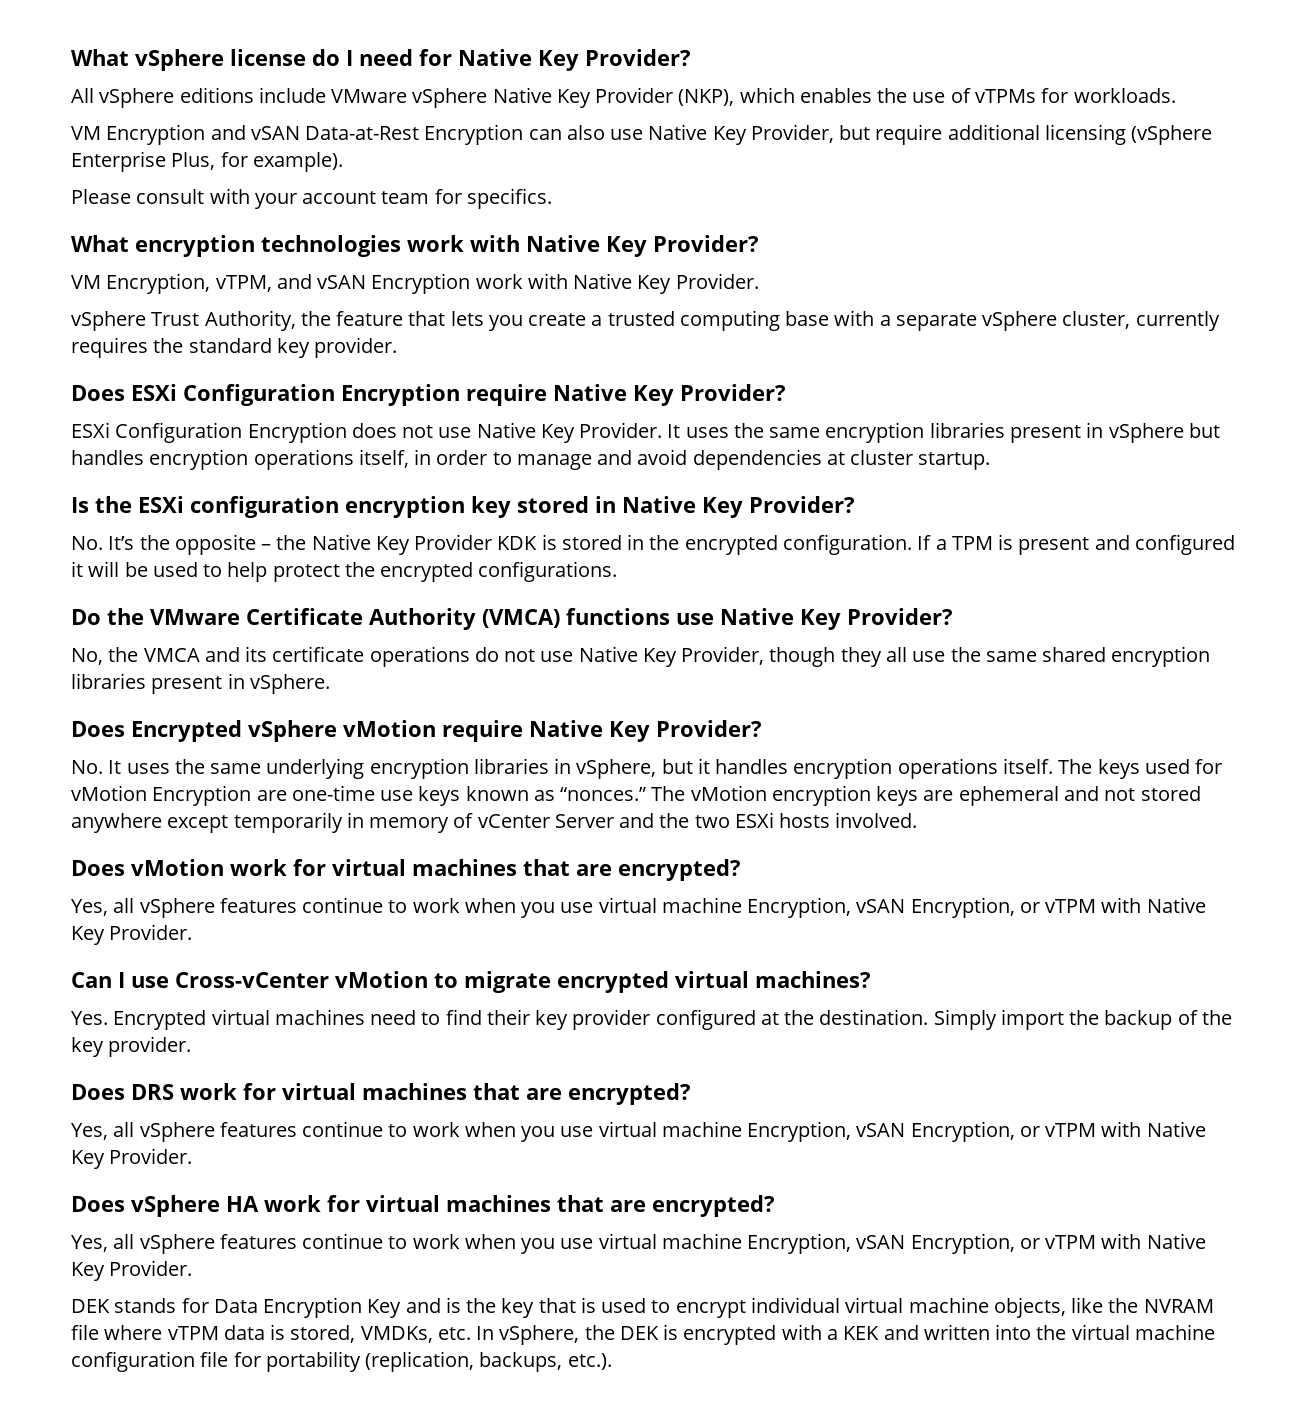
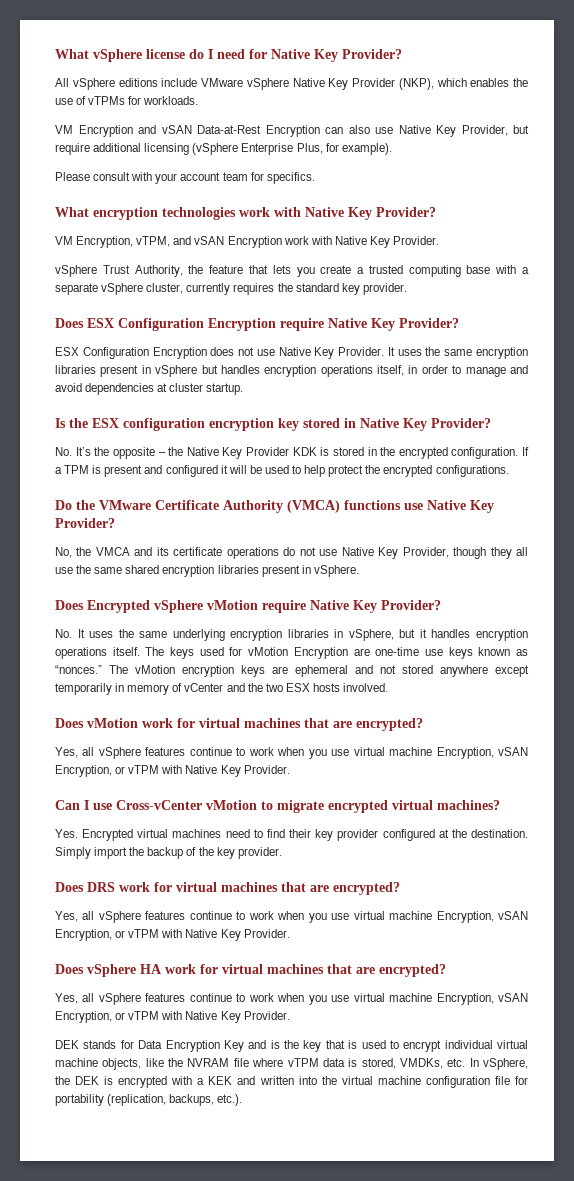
[131,384,177,401] ESXi -> [87,318,114,328] ESX
[71,422,110,438] ESXi -> [55,347,79,356] ESX
[138,496,184,513] ESXi -> [92,418,119,428] ESX
[554,814,614,828] Server -> (224, 687) none
[734,812,774,828] ESXi -> [285,683,310,692] ESX

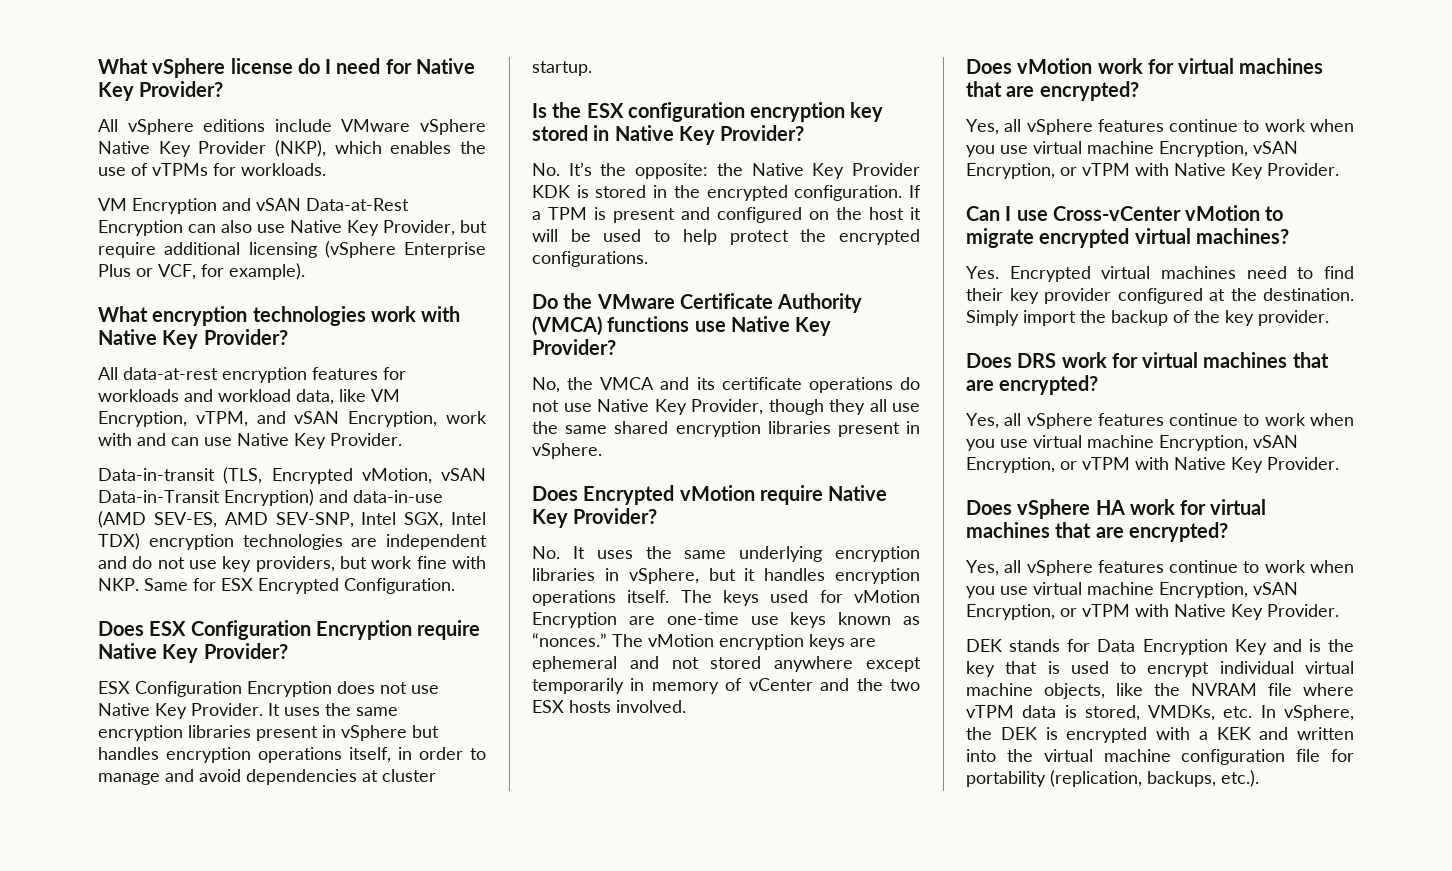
[296,143,323,154] Plus, -> [98,264,196,280] Plus or VCF,
[55,172,315,184] // Please consult with your account team for specifics. -> (305, 271) none
(436, 212) none -> [98,367,406,383] [98,389,366,405] All data-at-rest encryption features for workloads and workload data, like
[227,236,440,248] [55,265,529,277] [55,283,407,295] Encryption work with Native Key Provider. // vSphere Trust Authority, the feature that lets you create a trusted computing base with a separate vSphere cluster, currently requires the standard key provider. -> [348,411,488,427] [98,433,402,449] [98,467,486,484] [98,489,443,506] [98,511,486,528] [98,533,487,550] [98,556,486,572] [98,578,455,594] Encryption, work with and can use Native Key Provider. // Data-in-transit (TLS, Encrypted vMotion, vSAN Data-in-Transit Encryption) and data-in-use (AMD SEV-ES, AMD SEV-SNP, Intel SGX, Intel TDX) encryption technologies are independent and do not use key providers, but work fine with NKP. Same for ESX Encrypted Configuration.
[112,447,166,459] opposite – -> [635,163,709,179] opposite:
(218, 471) none -> [809,207,904,220] on the host
[154,600,203,613] vSphere -> (675, 495) none

